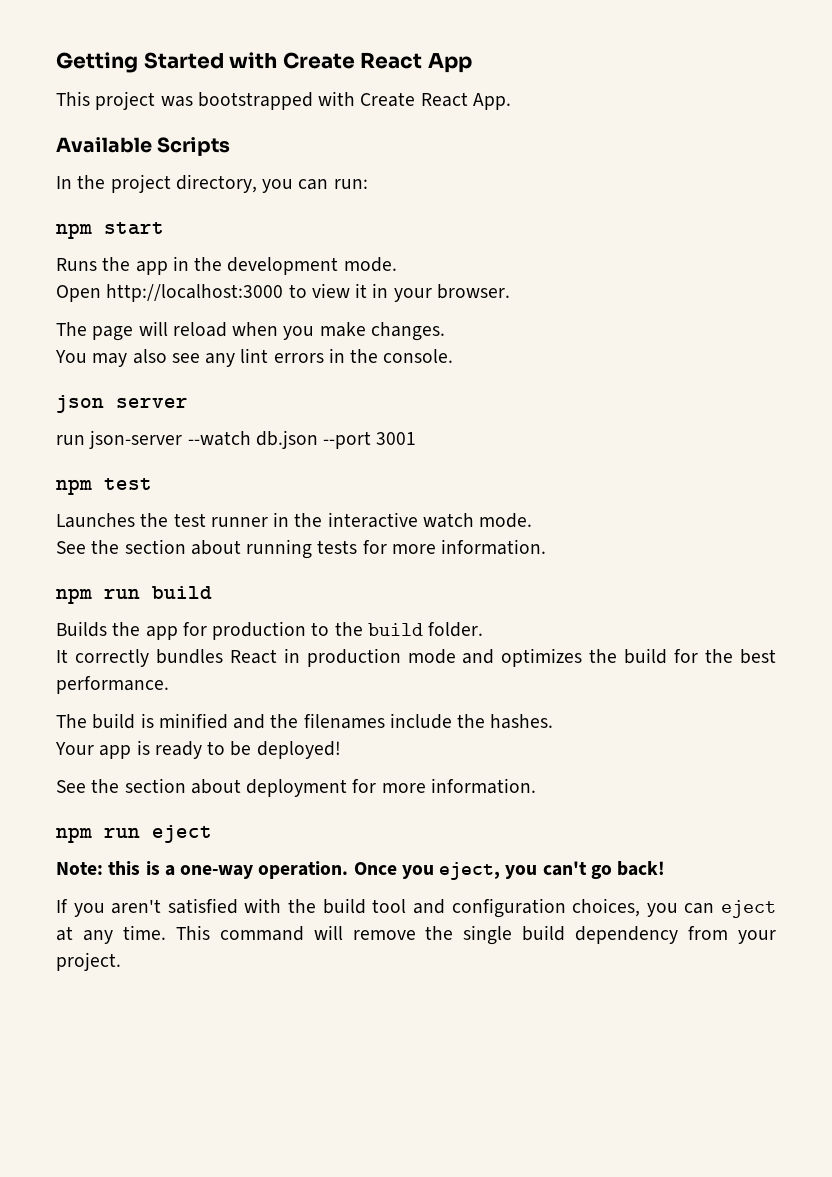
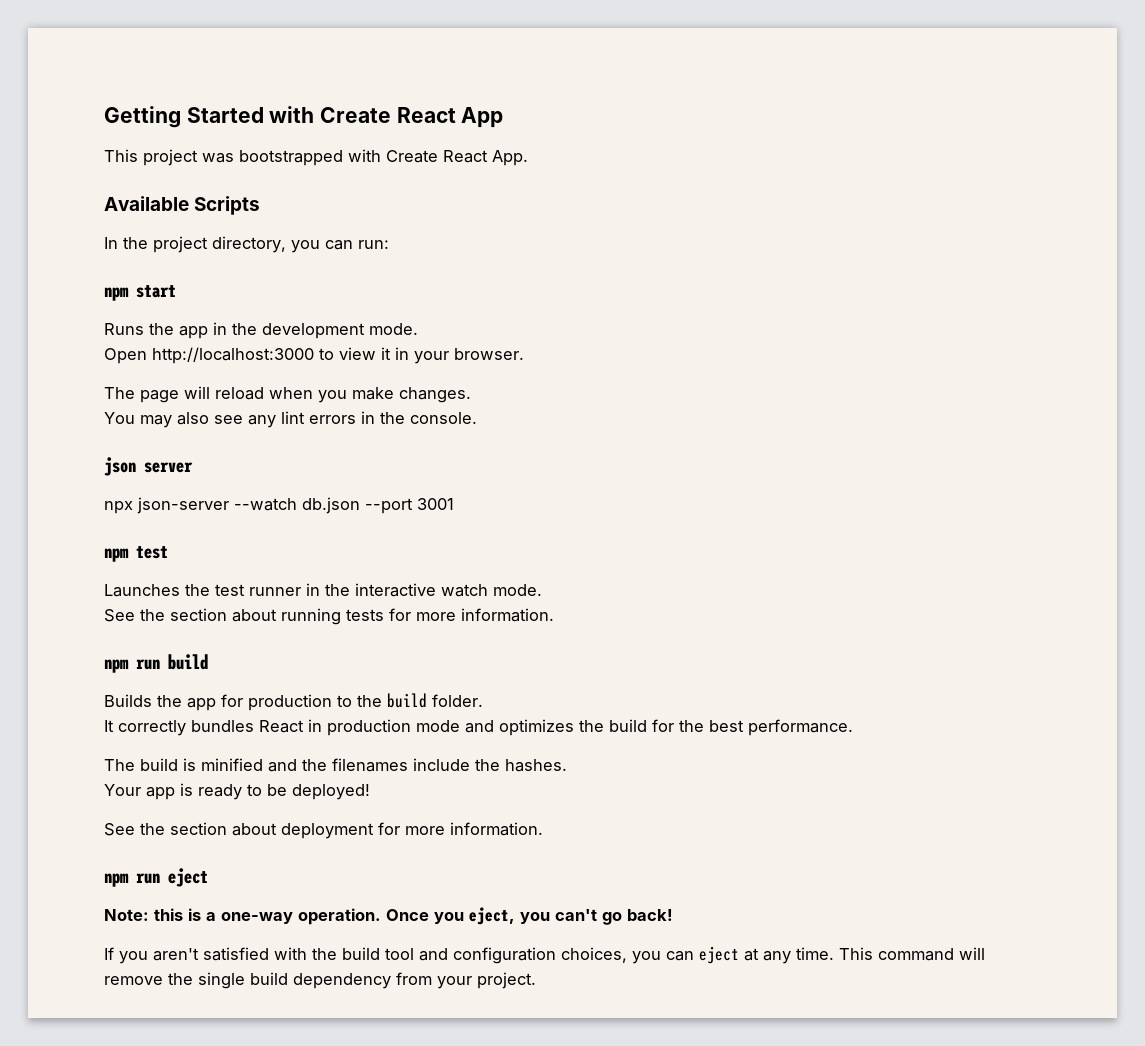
[56,435,85,445] run -> [104,501,133,514] npx

